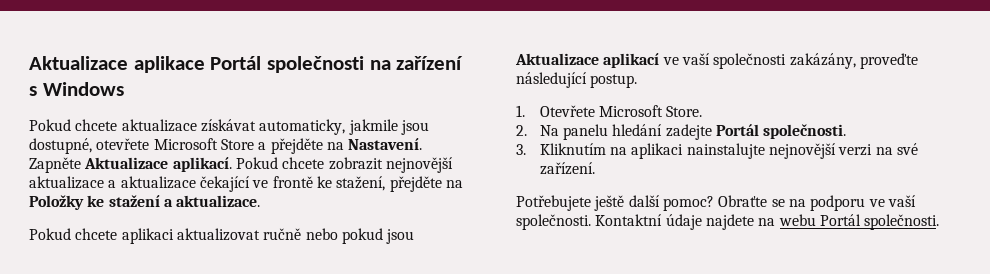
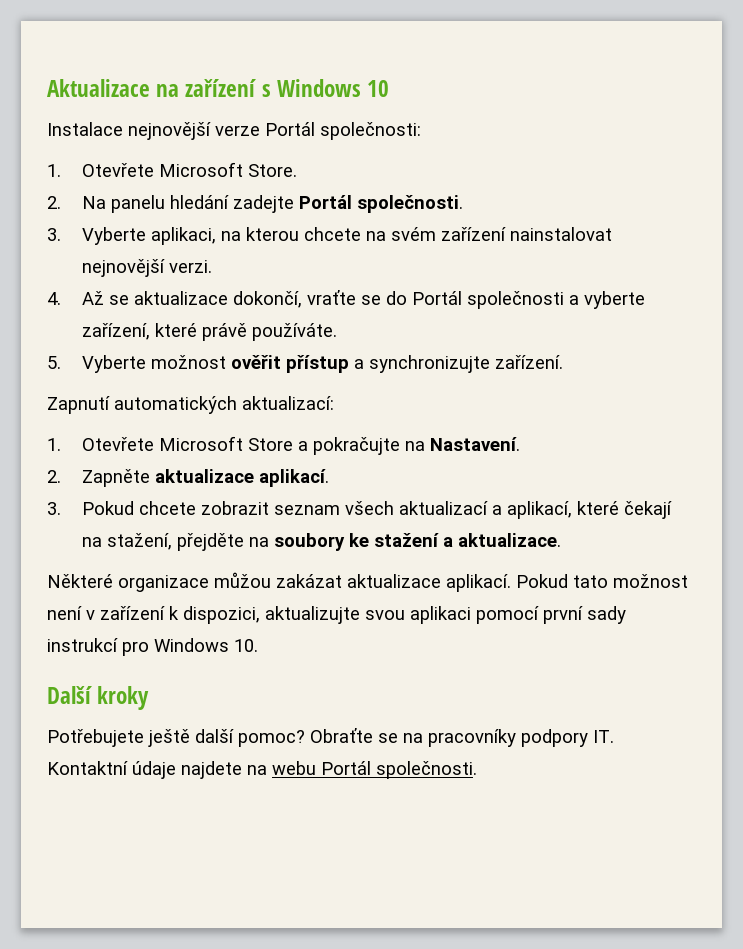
[29,56,365,73] Aktualizace aplikace Portál společnosti -> [47,79,150,97] Aktualizace
[29,119,429,135] [29,138,423,154] [29,157,453,173] [29,176,463,192] [29,195,261,210] [29,228,415,244] [515,53,918,69] [516,72,638,88] // Pokud chcete aktualizace získávat automaticky, jakmile jsou dostupné, otevřete Microsoft Store a přejděte na Nastavení. Zapněte Aktualizace aplikací. Pokud chcete zobrazit nejnovější aktualizace a aktualizace čekající ve frontě ke stažení, přejděte na Položky ke stažení a aktualizace. // Pokud chcete aplikaci aktualizovat ručně nebo pokud jsou Aktualizace aplikací ve vaší společnosti zakázány, proveďte následující postup. -> [367,80,390,97] [47,122,421,140] 10 // Instalace nejnovější verze Portál společnosti:
[539,143,918,159] [539,162,595,175] Kliknutím na aplikaci nainstalujte nejnovější verzi na své zařízení. -> [82,227,613,245] [82,259,213,277] [47,290,646,309] [82,323,338,341] [47,355,564,373] [47,396,334,414] [47,436,521,455] [47,469,330,487] [47,501,673,519] [82,533,562,551] [47,572,688,592] [47,606,626,624] [47,638,258,656] [47,686,150,710] Vyberte aplikaci, na kterou chcete na svém zařízení nainstalovat nejnovější verzi. // 4. Až se aktualizace dokončí, vraťte se do Portál společnosti a vyberte zařízení, které právě používáte. // 5. Vyberte možnost ověřit přístup a synchronizujte zařízení. // Zapnutí automatických aktualizací: // 1. Otevřete Microsoft Store a pokračujte na Nastavení. // 2. Zapněte aktualizace aplikací. // 3. Pokud chcete zobrazit seznam všech aktualizací a aplikací, které čekají na stažení, přejděte na soubory ke stažení a aktualizace. // Některé organizace můžou zakázat aktualizace aplikací. Pokud tato možnost není v zařízení k dispozici, aktualizujte svou aplikaci pomocí první sady instrukcí pro Windows 10. // Další kroky
[810,195,916,211] [516,214,591,230] podporu ve vaší společnosti. -> [428,729,614,747] pracovníky podpory IT.

